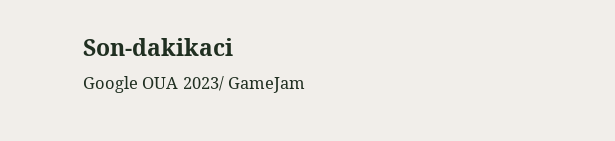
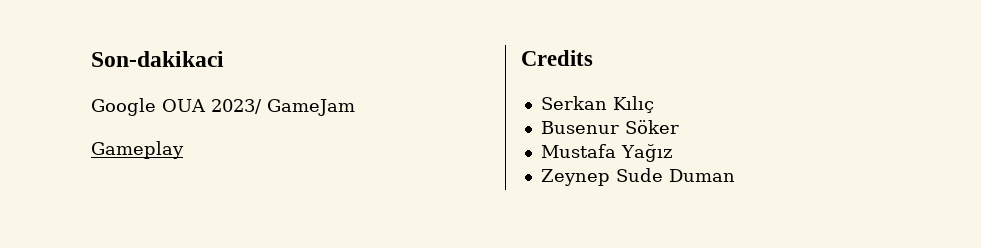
(306, 85) none -> [91,141,184,159] [521,50,593,66] [540,96,654,113] [540,120,679,134] [540,144,672,162] [540,168,735,186] // Gameplay // Credits // Serkan Kılıç // Busenur Söker // Mustafa Yağız // Zeynep Sude Duman

